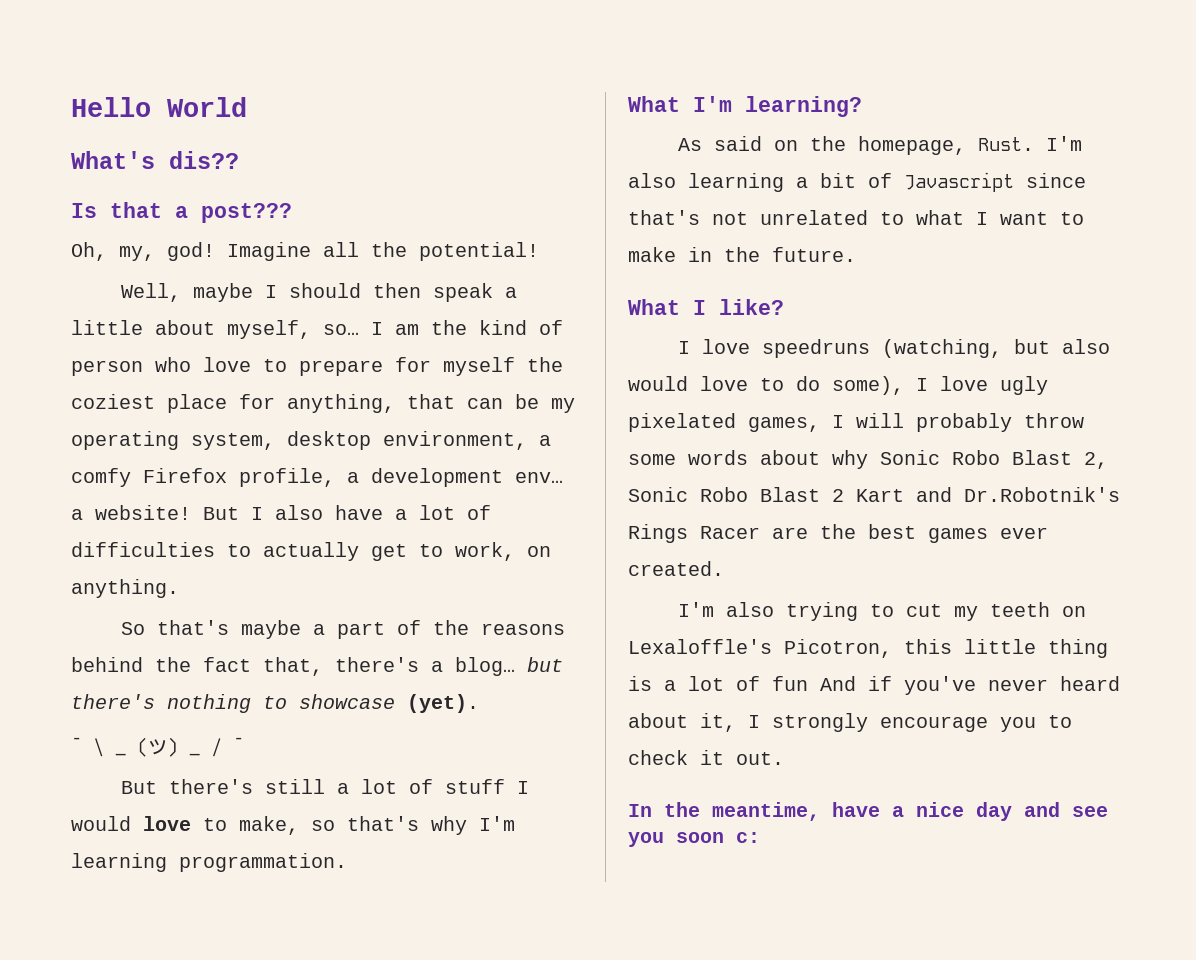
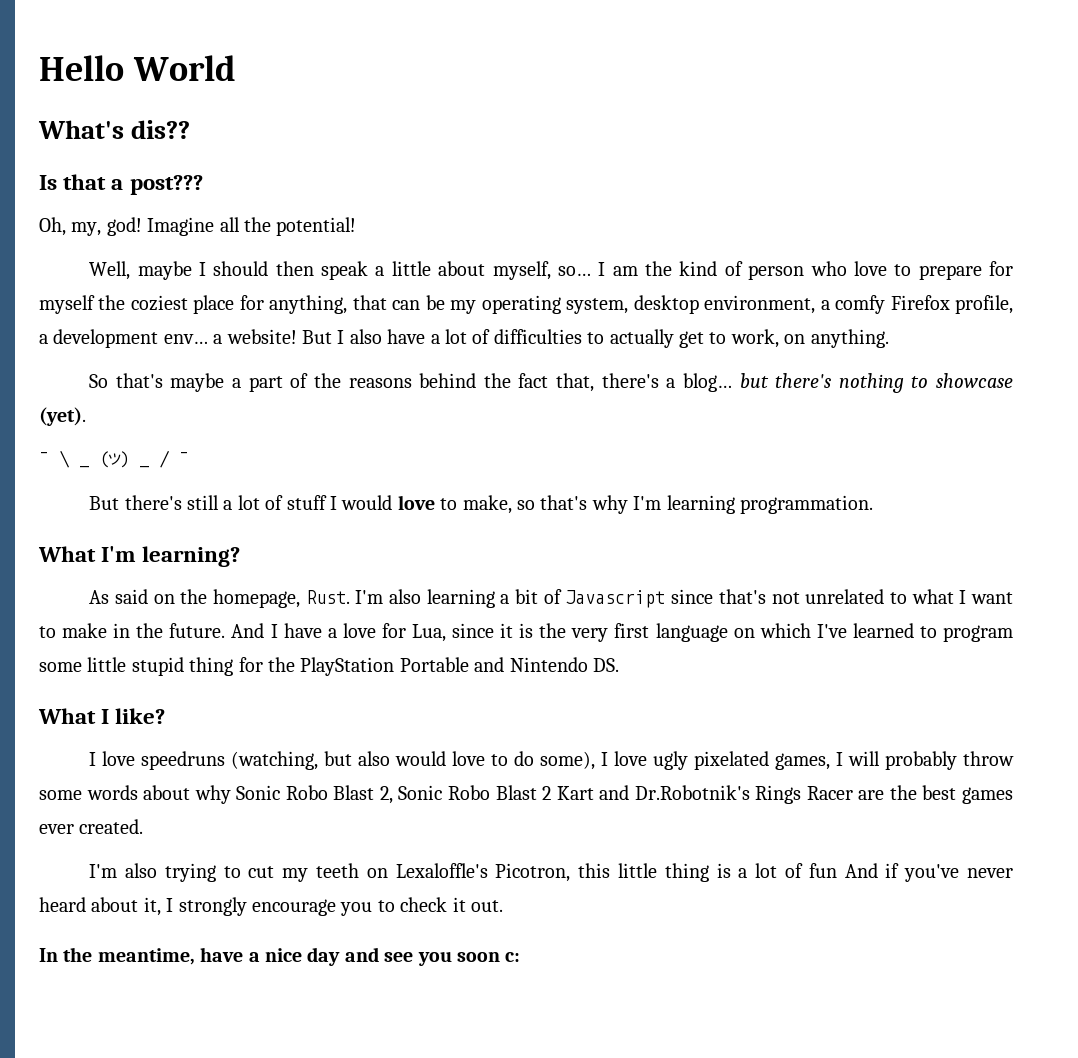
(856, 254) none -> [231,623,1014,642] [39,657,619,676] And I have a love for Lua, since it is the very first language on which I've learned to program some little stupid thing for the PlayStation Portable and Nintendo DS.

